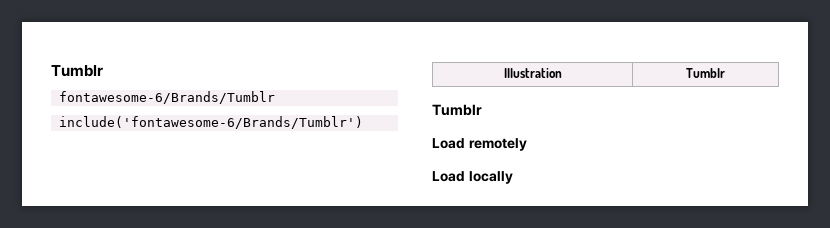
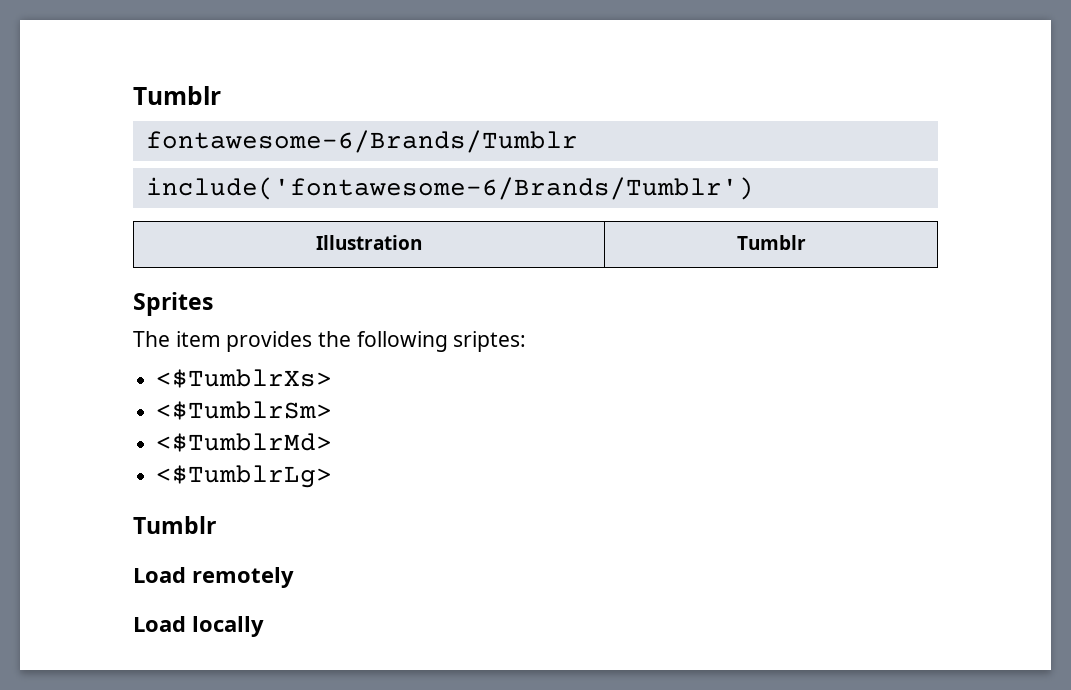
(726, 73) none -> [133,292,213,316] [133,331,527,352] [156,369,333,388] [156,401,333,420] [156,433,333,452] [156,465,333,488] // Sprites // The item provides the following sriptes: // <$TumblrXs> // <$TumblrSm> // <$TumblrMd> // <$TumblrLg>

